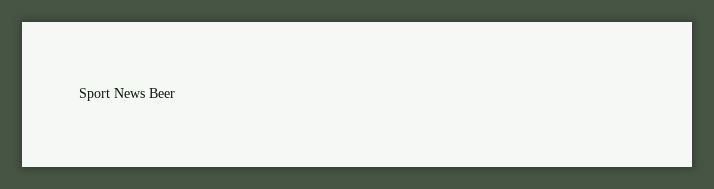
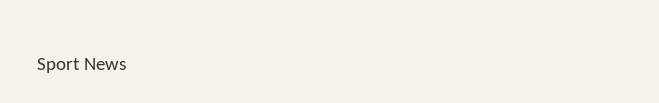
[149,88,175,98] Beer -> (126, 64) none

